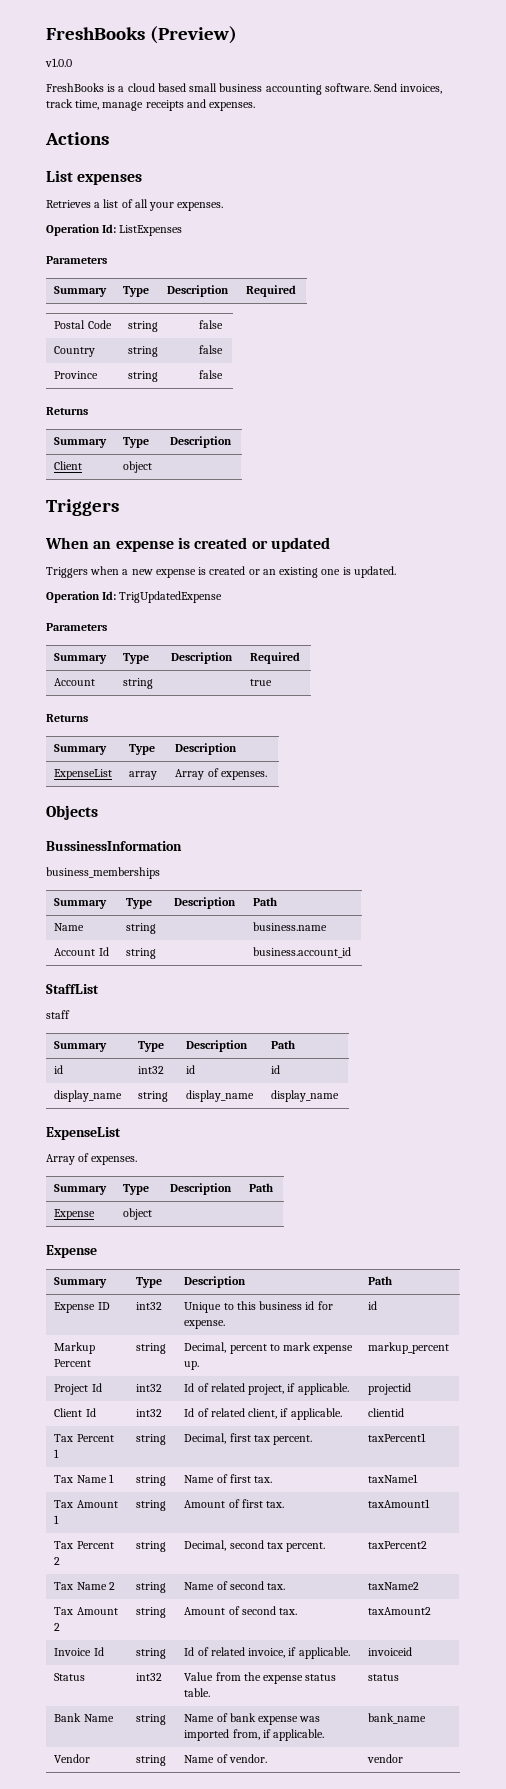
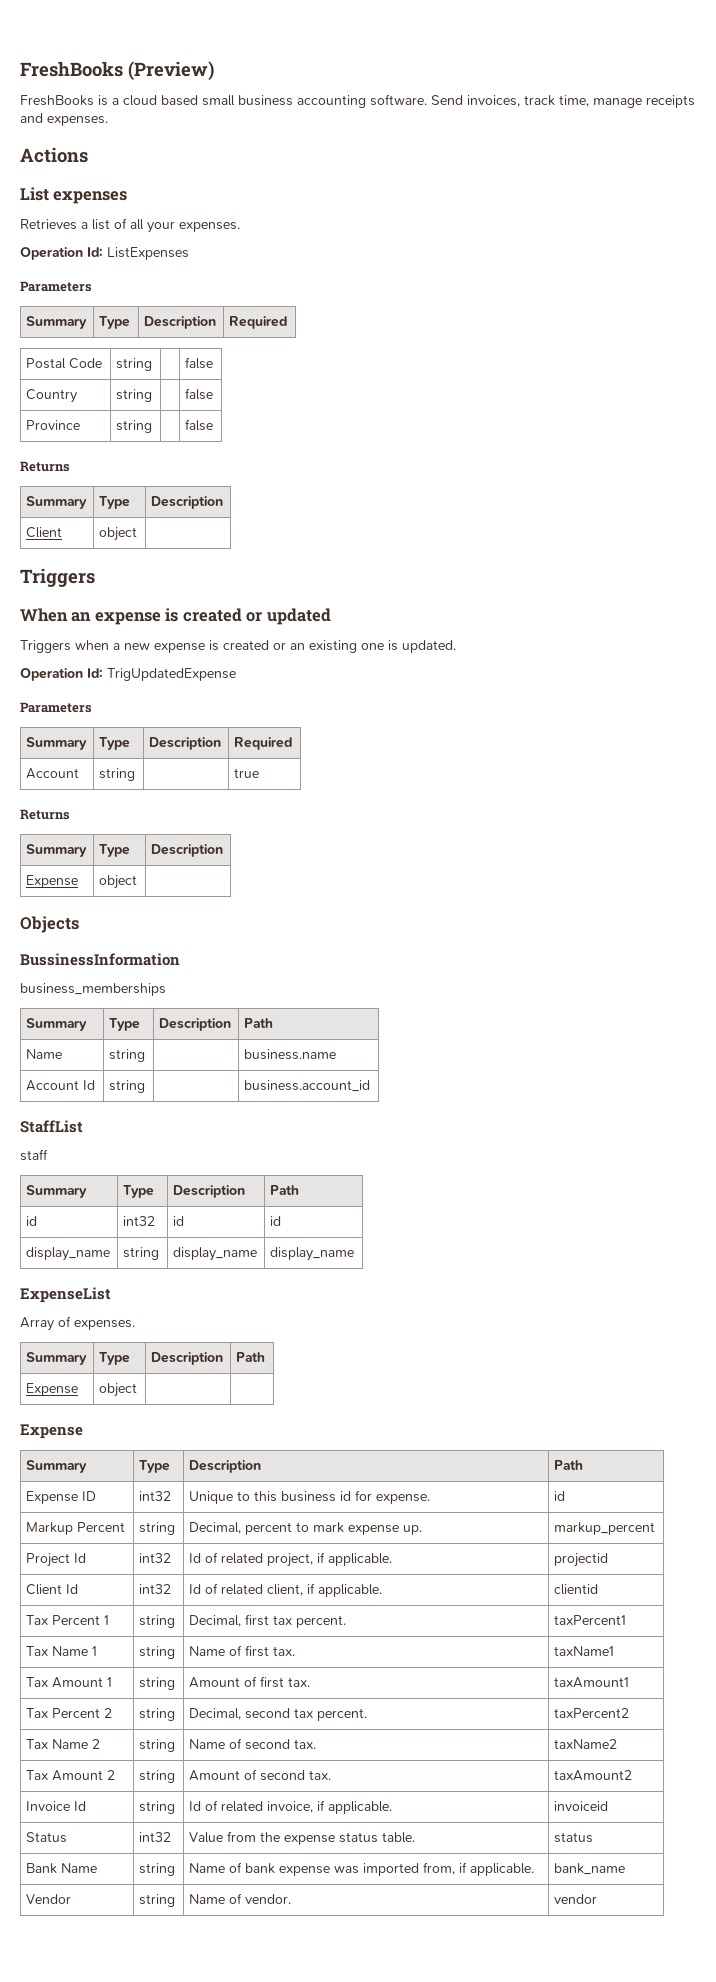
[45,58,72,67] // v1.0.0 -> (214, 71) none
[54,769,113,780] [129,771,158,780] [175,768,267,780] ExpenseList | array | Array of expenses. -> [26,875,79,888] [99,875,138,889] Expense | object |

